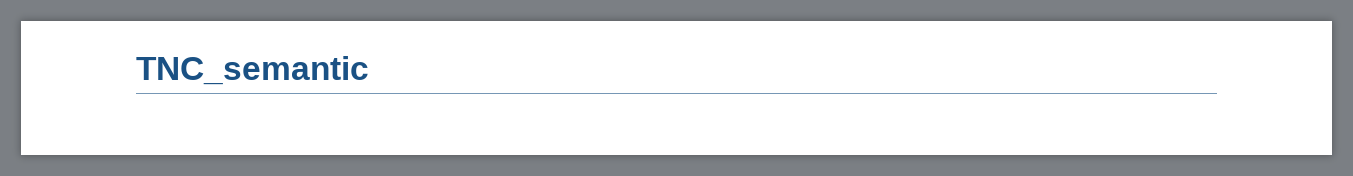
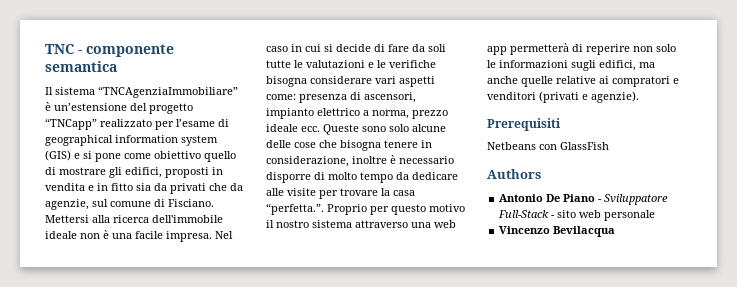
[136,56,369,85] TNC_semantic -> [45,44,174,57] [45,61,117,72] [45,86,238,98] [45,102,193,114] [45,118,229,130] [45,135,218,146] [45,150,236,162] [45,167,223,178] [45,183,243,194] [45,199,214,210] [45,215,223,223] [45,230,233,242] [266,44,446,52] [266,60,436,68] [266,76,435,87] [266,92,416,103] [266,108,448,119] [266,124,446,135] [266,140,432,151] [266,155,454,167] [266,172,458,183] [266,188,415,199] [266,203,465,215] [266,220,456,228] [487,43,676,55] [487,60,655,71] [487,76,679,87] [487,91,639,103] [487,118,561,131] [487,142,609,150] [487,169,541,179] [499,194,669,205] [498,210,656,221] [499,226,616,237] TNC - componente semantica // Il sistema “TNCAgenziaImmobiliare” è un’estensione del progetto “TNCapp” realizzato per l’esame di geographical information system (GIS) e si pone come obiettivo quello di mostrare gli edifici, proposti in vendita e in fitto sia da privati che da agenzie, sul comune di Fisciano. Mettersi alla ricerca dell'immobile ideale non è una facile impresa. Nel caso in cui si decide di fare da soli tutte le valutazioni e le verifiche bisogna considerare vari aspetti come: presenza di ascensori, impianto elettrico a norma, prezzo ideale ecc. Queste sono solo alcune delle cose che bisogna tenere in considerazione, inoltre è necessario disporre di molto tempo da dedicare alle visite per trovare la casa “perfetta.”. Proprio per questo motivo il nostro sistema attraverso una web app permetterà di reperire non solo le informazioni sugli edifici, ma anche quelle relative ai compratori e venditori (privati e agenzie). // Prerequisiti // Netbeans con GlassFish // Authors // Antonio De Piano - Sviluppatore Full-Stack - sito web personale // Vincenzo Bevilacqua

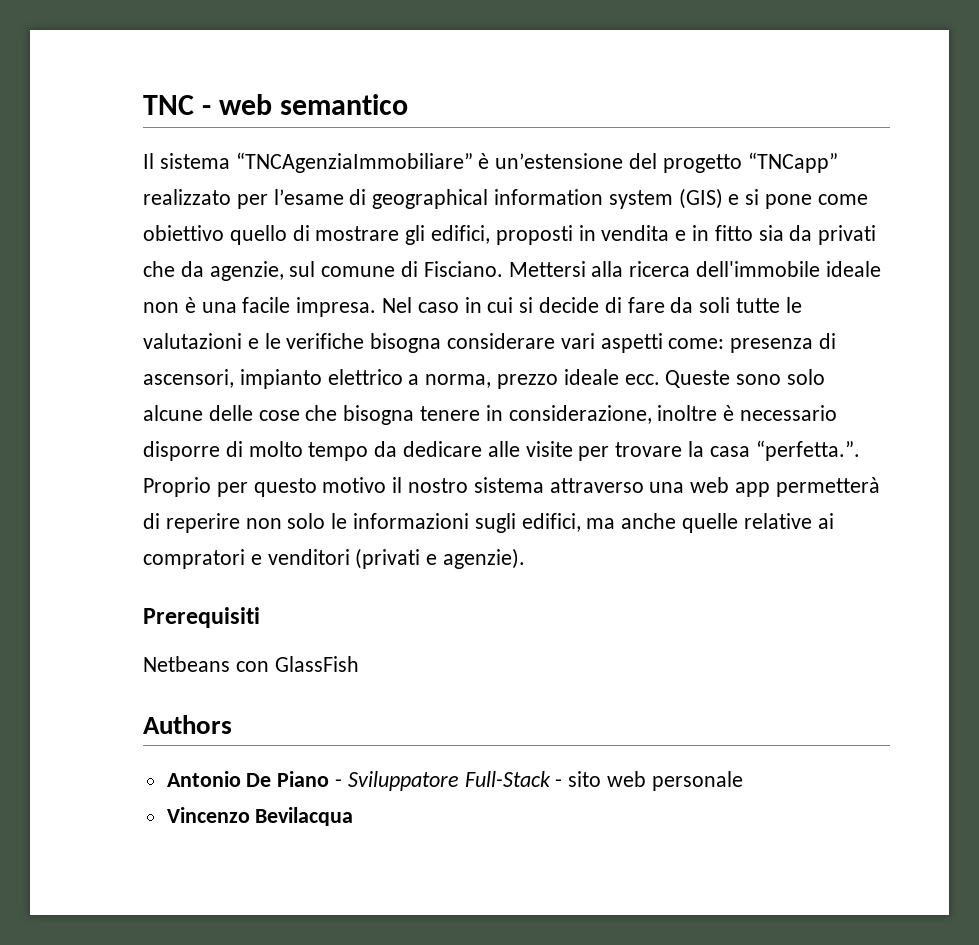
[86,44,174,57] [45,61,117,72] componente semantica -> [219,94,409,115] web semantico

